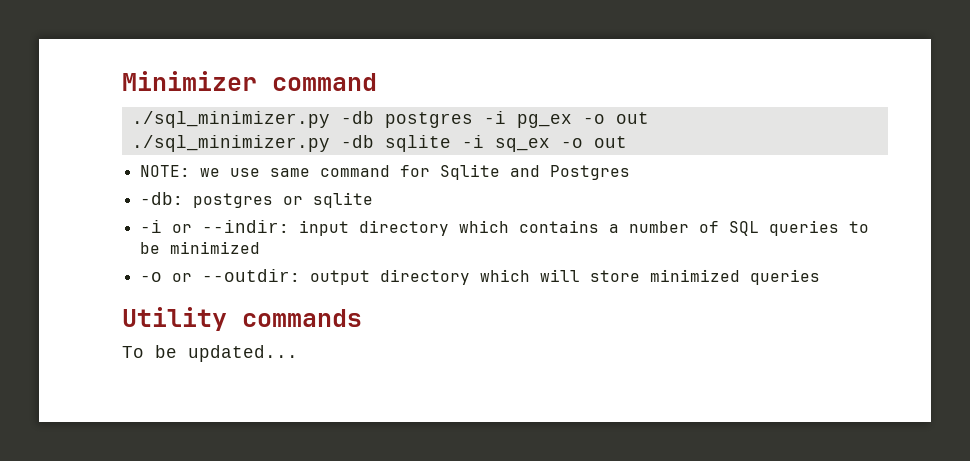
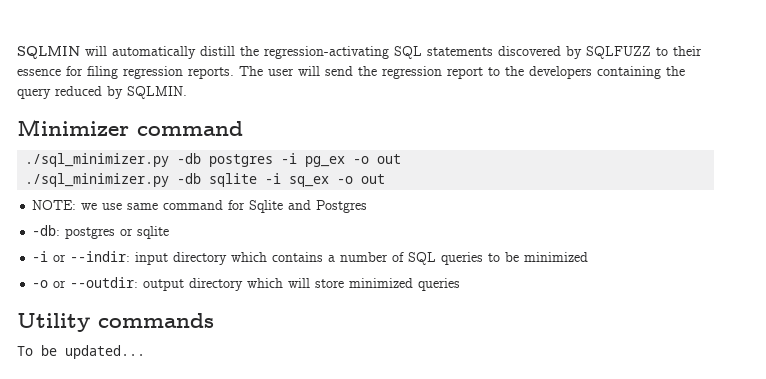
(122, 81) none -> [17,46,702,59] [17,66,685,79] [17,86,187,99] SQLMIN will automatically distill the regression-activating SQL statements discovered by SQLFUZZ to their essence for filing regression reports. The user will send the regression report to the developers containing the query reduced by SQLMIN. //

